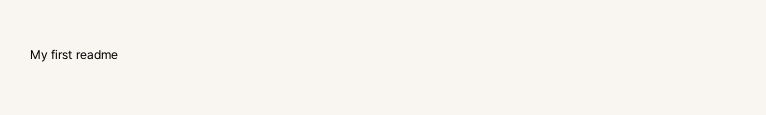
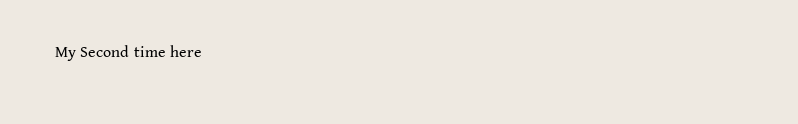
[51,49,118,60] first readme -> [80,45,202,57] Second time here

